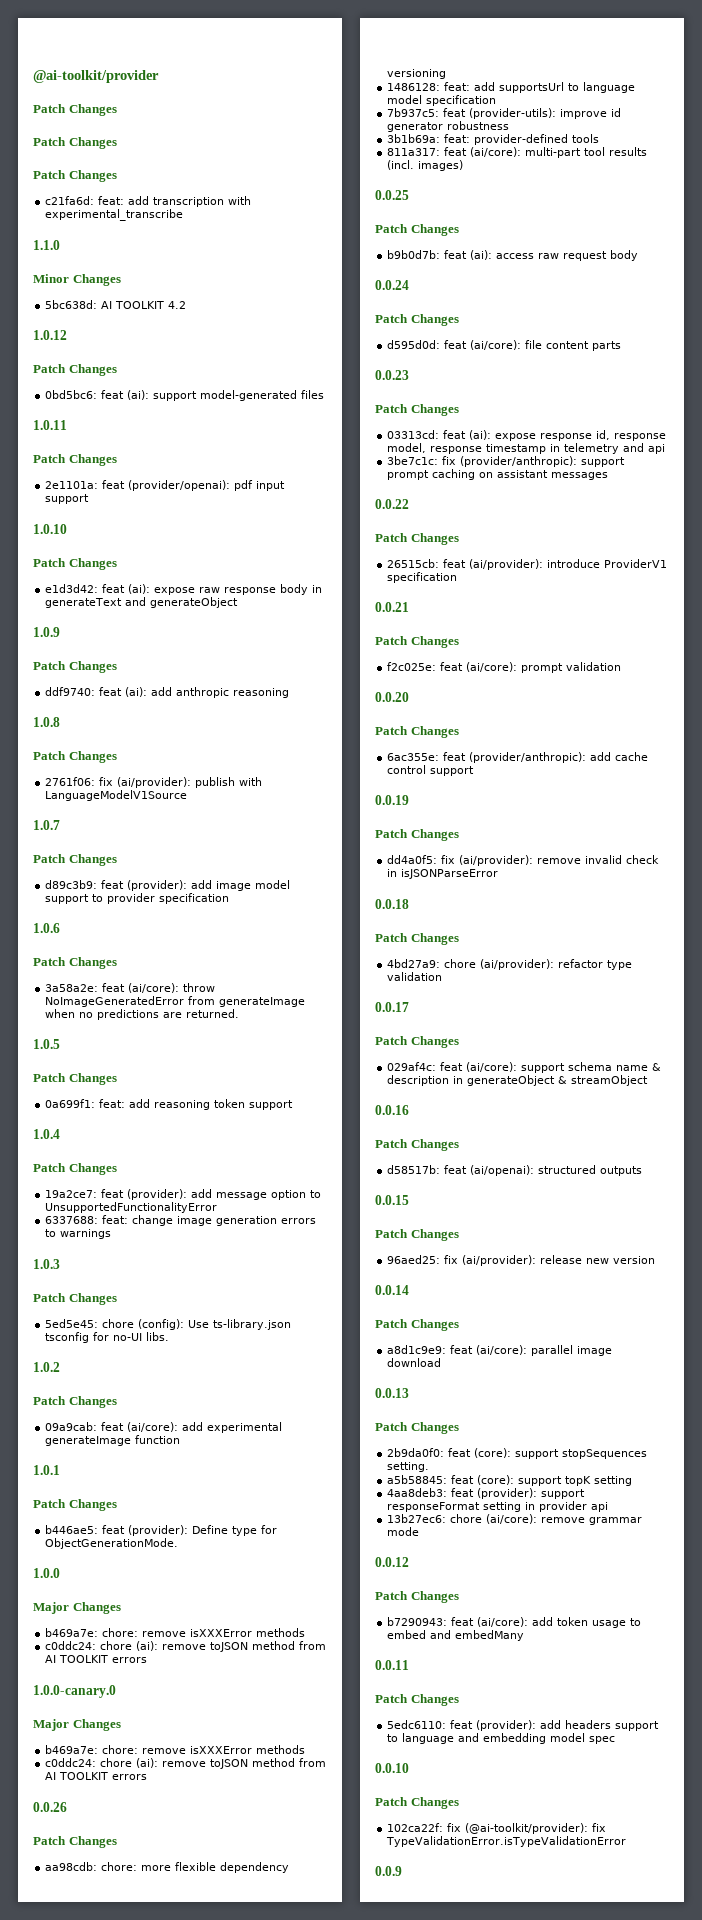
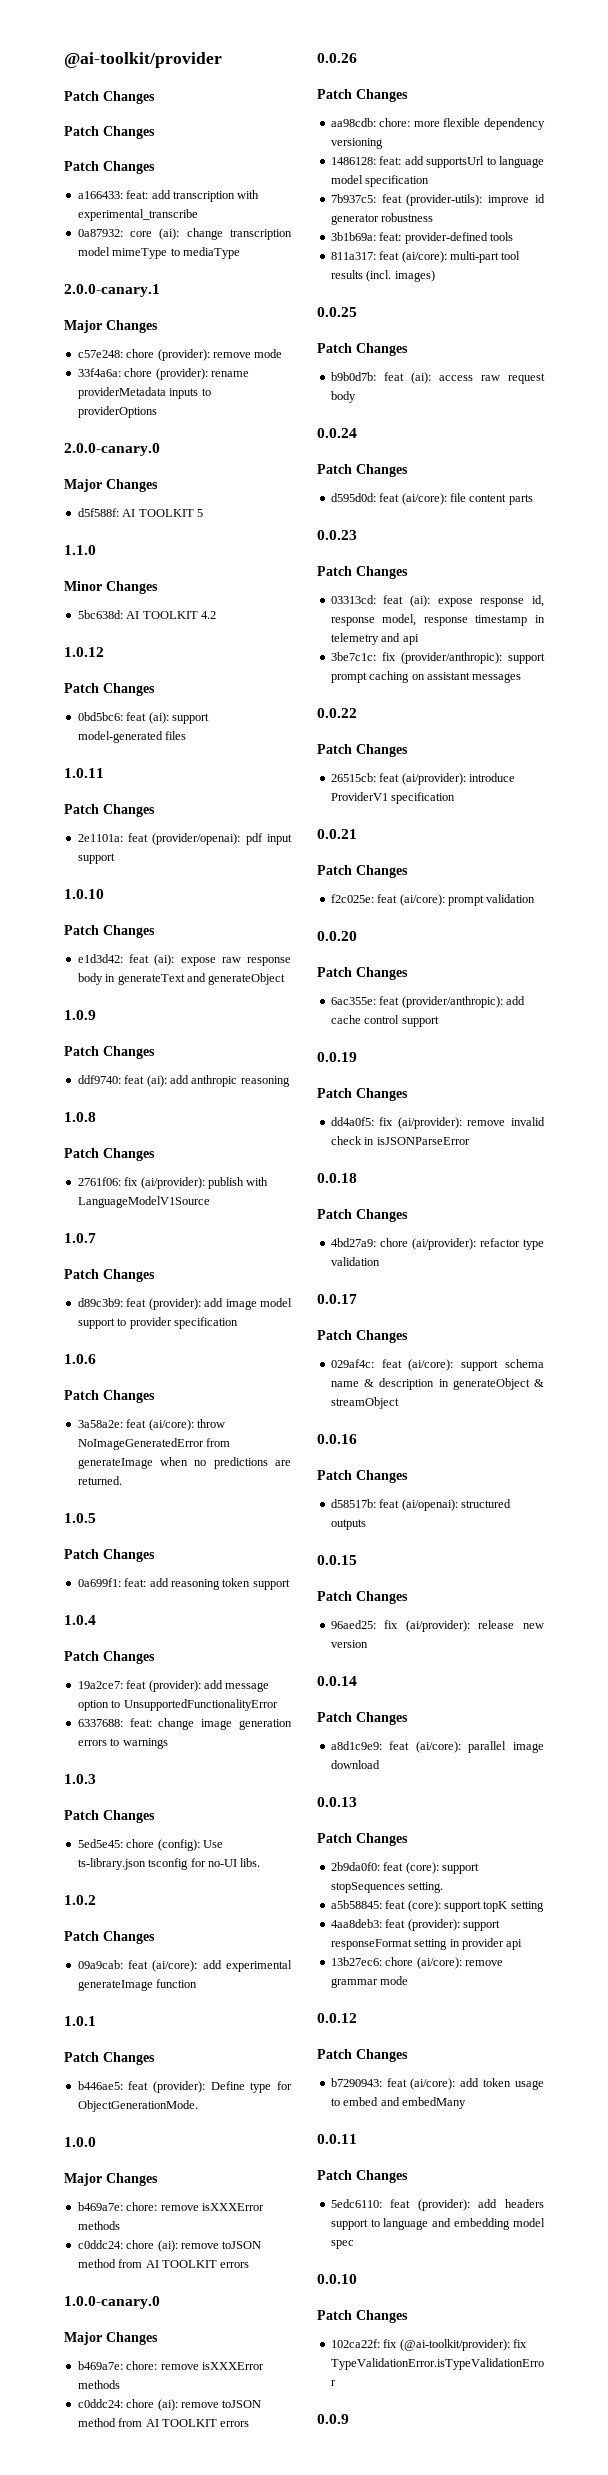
[45,196,95,205] c21fa6d: -> [77,191,123,199] a166433:
(184, 215) none -> [77,228,292,240] [77,247,240,259] [64,284,160,297] [64,320,158,333] [77,349,283,361] [77,368,249,380] [77,387,211,399] [77,406,157,418] [64,443,160,456] [64,479,158,492] [77,508,203,517] // 0a87932: core (ai): change transcription model mimeType to mediaType // 2.0.0-canary.1 // Major Changes // c57e248: chore (provider): remove mode // 33f4a6a: chore (provider): rename providerMetadata inputs to providerOptions // 2.0.0-canary.0 // Major Changes // d5f588f: AI TOOLKIT 5

